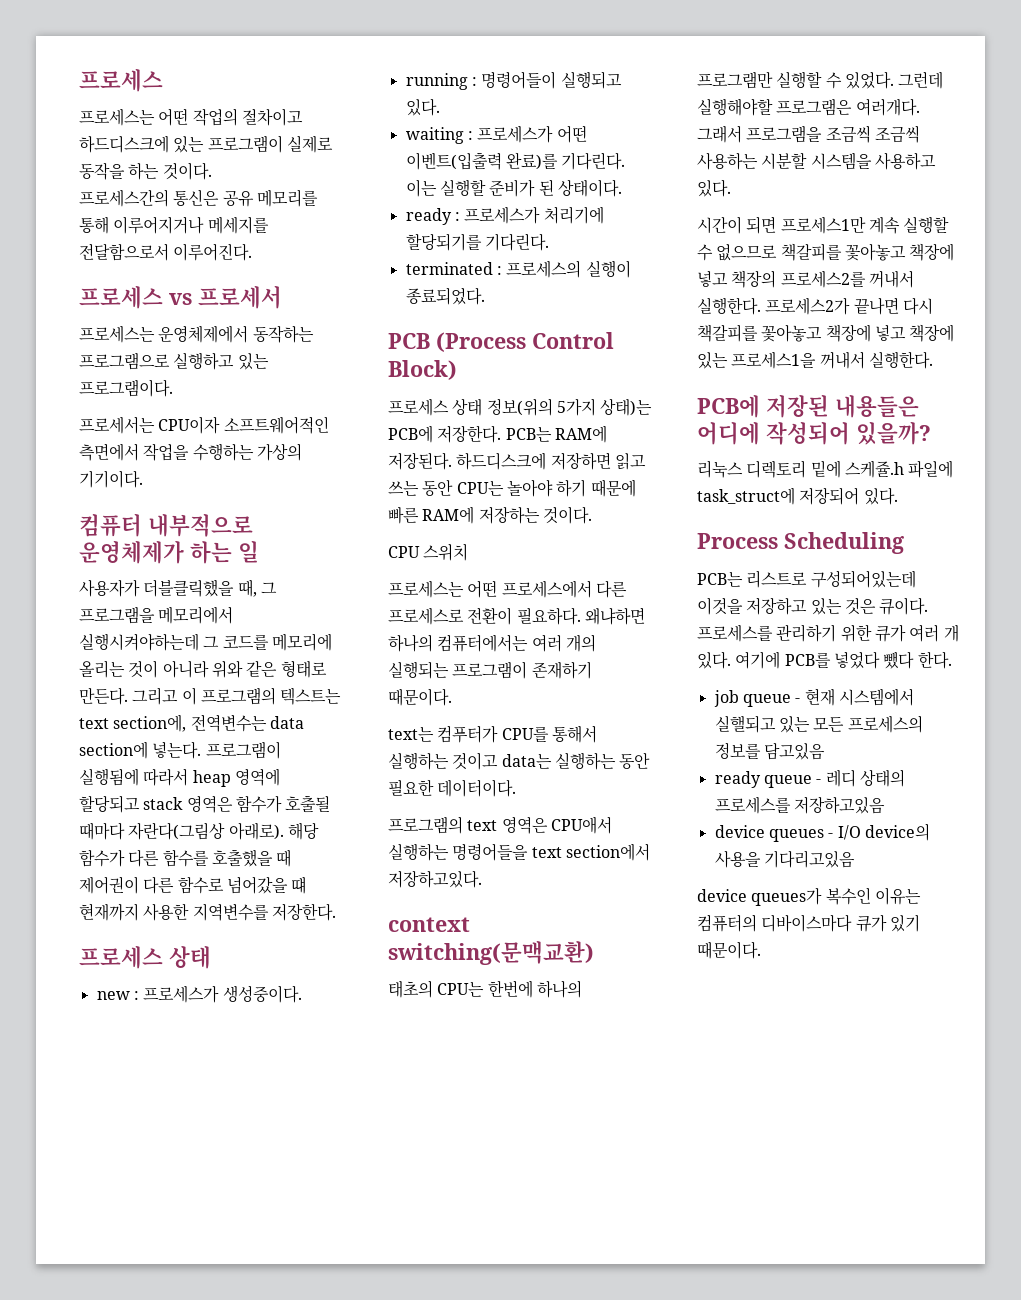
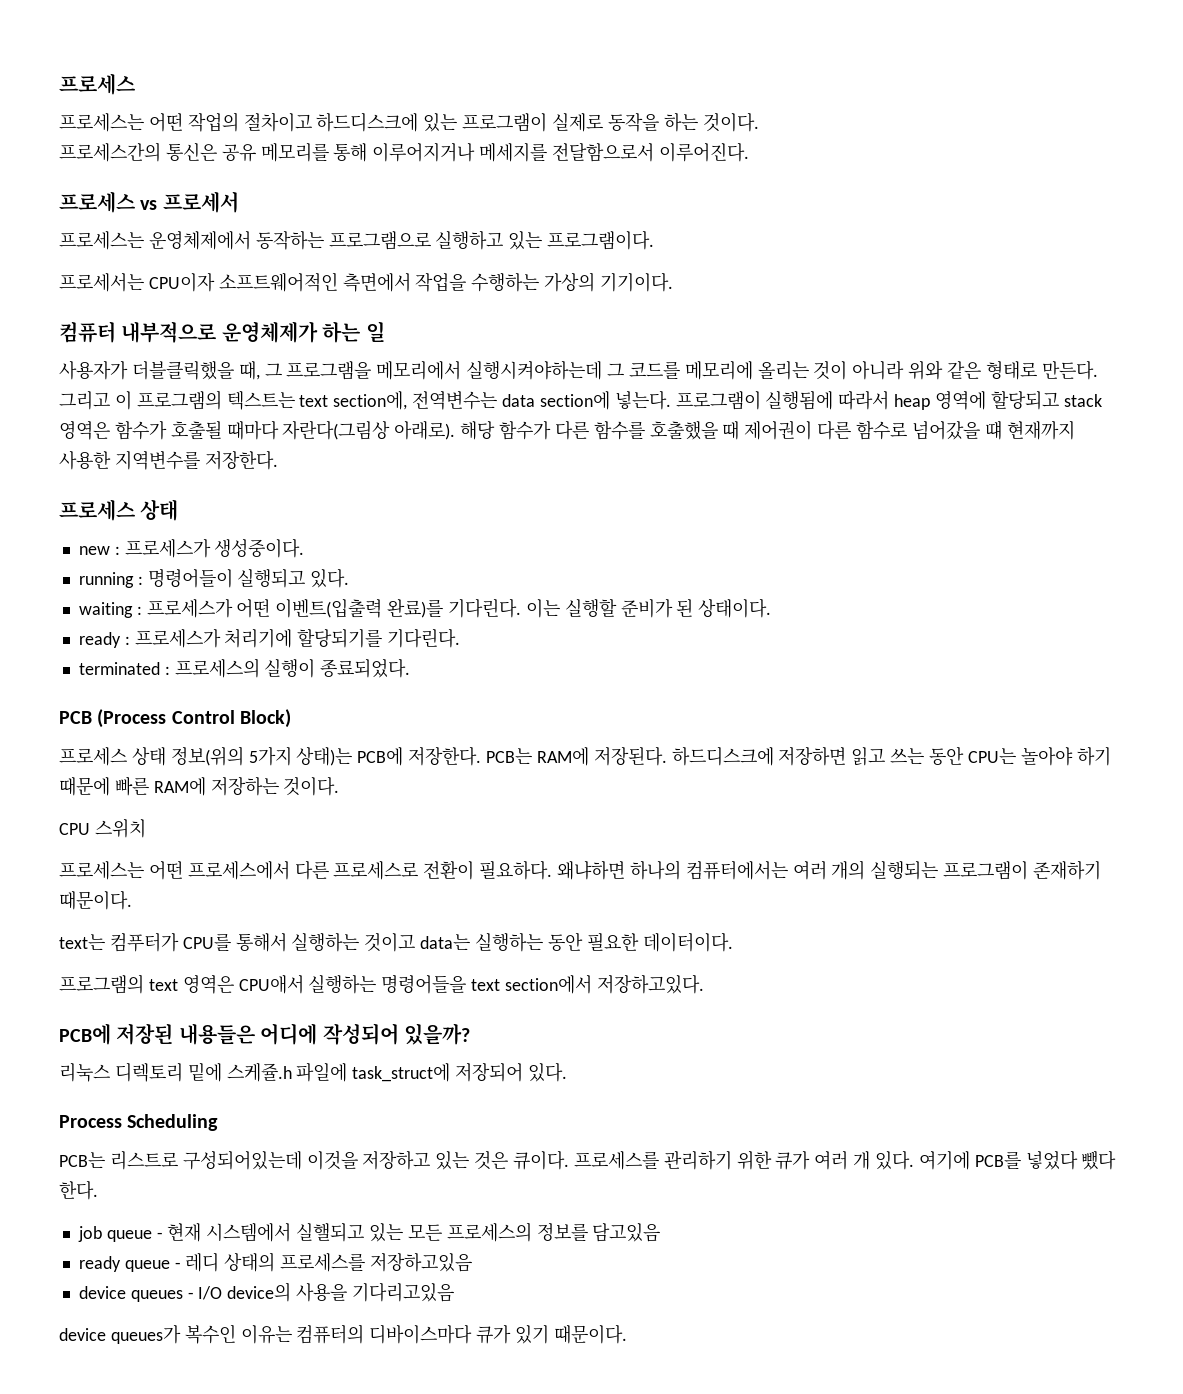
[388,917,470,932] [388,941,594,965] [388,980,582,998] [697,71,944,89] [697,98,920,116] [697,125,920,143] [697,152,936,170] [697,179,731,197] [697,216,950,234] [697,243,955,261] [697,270,914,288] [697,297,933,315] [697,324,955,342] [697,351,933,369] // context switching(문맥교환) // 태초의 CPU는 한번에 하나의 프로그램만 실행할 수 있었다. 그런데 실행해야할 프로그램은 여러개다. 그래서 프로그램을 조금씩 조금씩 사용하는 시분할 시스템을 사용하고 있다. // 시간이 되면 프로세스1만 계속 실행할 수 없으므로 책갈피를 꽃아놓고 책장에 넣고 책장의 프로세스2를 꺼내서 실행한다. 프로세스2가 끝나면 다시 책갈피를 꽃아놓고 책장에 넣고 책장에 있는 프로세스1을 꺼내서 실행한다. -> (704, 984) none

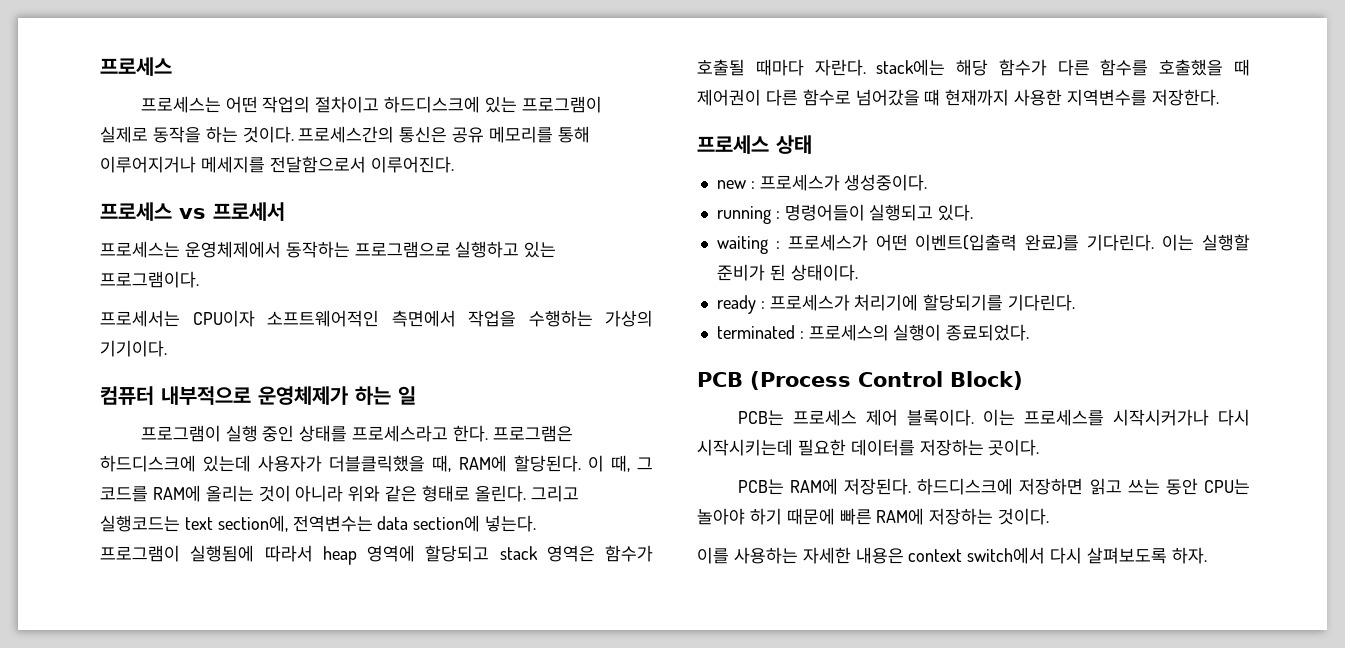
(759, 122) // -> (294, 134) none
[59,360,603,380] 사용자가 더블클릭했을 때, 그 프로그램을 메모리에서 실행시켜야하는데 -> [140,425,573,442] [100,455,630,472] 프로그램이 실행 중인 상태를 프로세스라고 한다. 프로그램은 하드디스크에 있는데 사용자가 더블클릭했을 때, RAM에 할당된다. 이 때,
[684,361,753,380] 메모리에 -> [152,485,201,502] RAM에
[1041,360,1098,380] [59,390,295,410] 만든다. 그리고 이 프로그램의 텍스트는 -> [474,485,579,502] [100,515,180,532] 올린다. 그리고 실행코드는
(671, 400) none -> (537, 523) //
[282,420,456,440] 자란다(그림상 아래로). -> [814,59,946,76] 자란다. stack에는
[59,746,482,766] 프로세스 상태 정보(위의 5가지 상태)는 PCB에 저장한다. -> [737,409,1250,426] [697,439,1040,456] PCB는 프로세스 제어 블록이다. 이는 프로세스를 시작시커가나 다시 시작시키는데 필요한 데이터를 저장하는 곳이다. //
[59,819,146,838] [59,860,1102,880] [59,890,132,910] [59,932,733,952] [59,974,704,994] [59,1023,470,1045] [59,1062,568,1082] [59,1114,219,1131] [59,1150,1117,1170] [59,1180,98,1200] [77,1222,661,1242] [78,1252,472,1272] [78,1282,454,1302] [59,1324,627,1344] CPU 스위치 // 프로세스는 어떤 프로세스에서 다른 프로세스로 전환이 필요하다. 왜냐하면 하나의 컴퓨터에서는 여러 개의 실행되는 프로그램이 존재하기 때문이다. // text는 컴푸터가 CPU를 통해서 실행하는 것이고 data는 실행하는 동안 필요한 데이터이다. // 프로그램의 text 영역은 CPU애서 실행하는 명령어들을 text section에서 저장하고있다. // PCB에 저장된 내용들은 어디에 작성되어 있을까? // 리눅스 디렉토리 밑에 스케쥴.h 파일에 task_struct에 저장되어 있다. // Process Scheduling // PCB는 리스트로 구성되어있는데 이것을 저장하고 있는 것은 큐이다. 프로세스를 관리하기 위한 큐가 여러 개 있다. 여기에 PCB를 넣었다 뺐다 한다. // job queue - 현재 시스템에서 실핼되고 있는 모든 프로세스의 정보를 담고있음 // ready queue - 레디 상태의 프로세스를 저장하고있음 // device queues - I/O device의 사용을 기다리고있음 // device queues가 복수인 이유는 컴퓨터의 디바이스마다 큐가 있기 때문이다. -> [697,547,1207,564] 이를 사용하는 자세한 내용은 context switch에서 다시 살펴보도록 하자.

